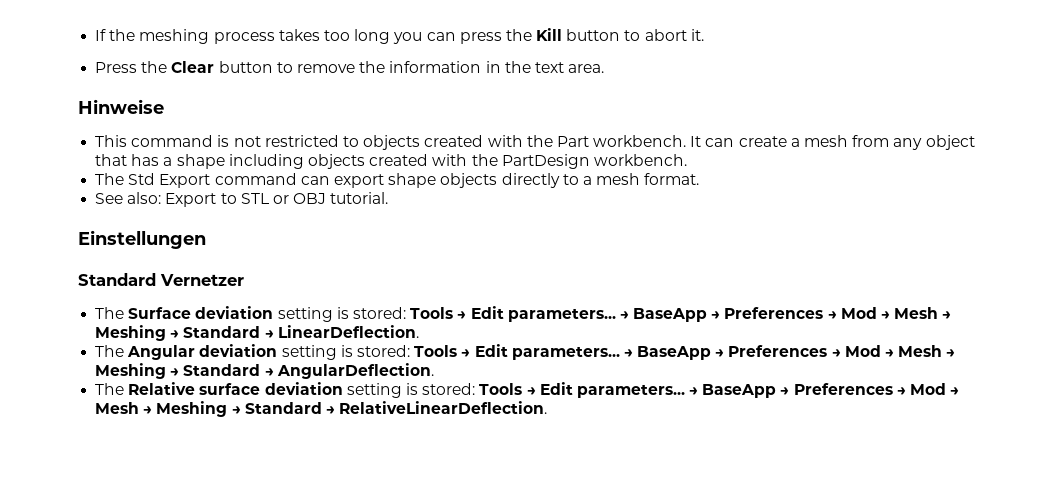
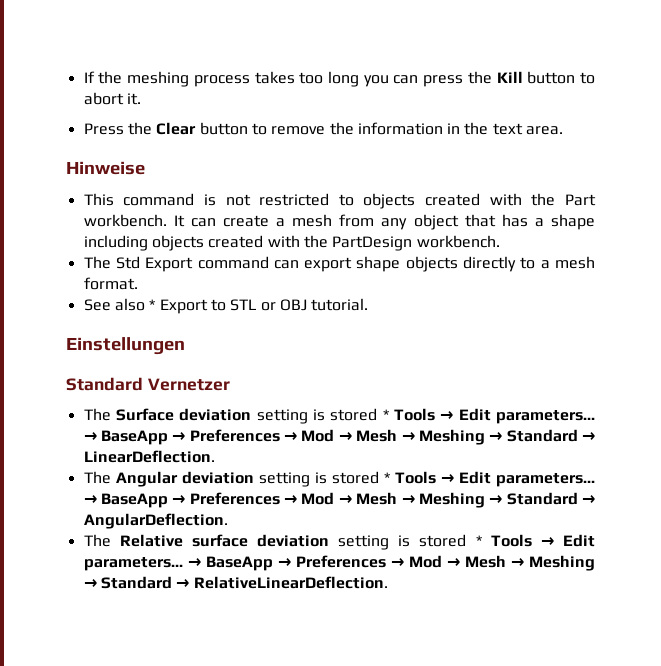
[127,192,162,204] also: -> [114,298,156,311] also *
[352,307,406,319] stored: -> [330,408,389,421] stored *
[356,345,410,357] stored: -> [331,471,390,484] stored *
[422,383,476,395] stored: -> [419,534,482,547] stored *

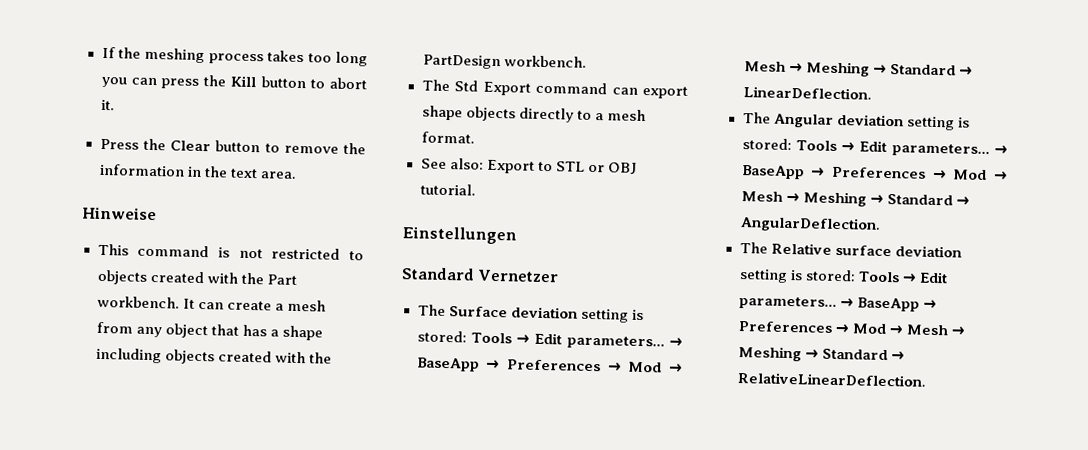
[114,298,156,311] also * -> [449,158,484,170] also:
[330,408,389,421] stored * -> [416,330,467,343] stored:
[331,471,390,484] stored * -> [741,138,792,151] stored:
[419,534,482,547] stored * -> [804,269,856,282] stored:

